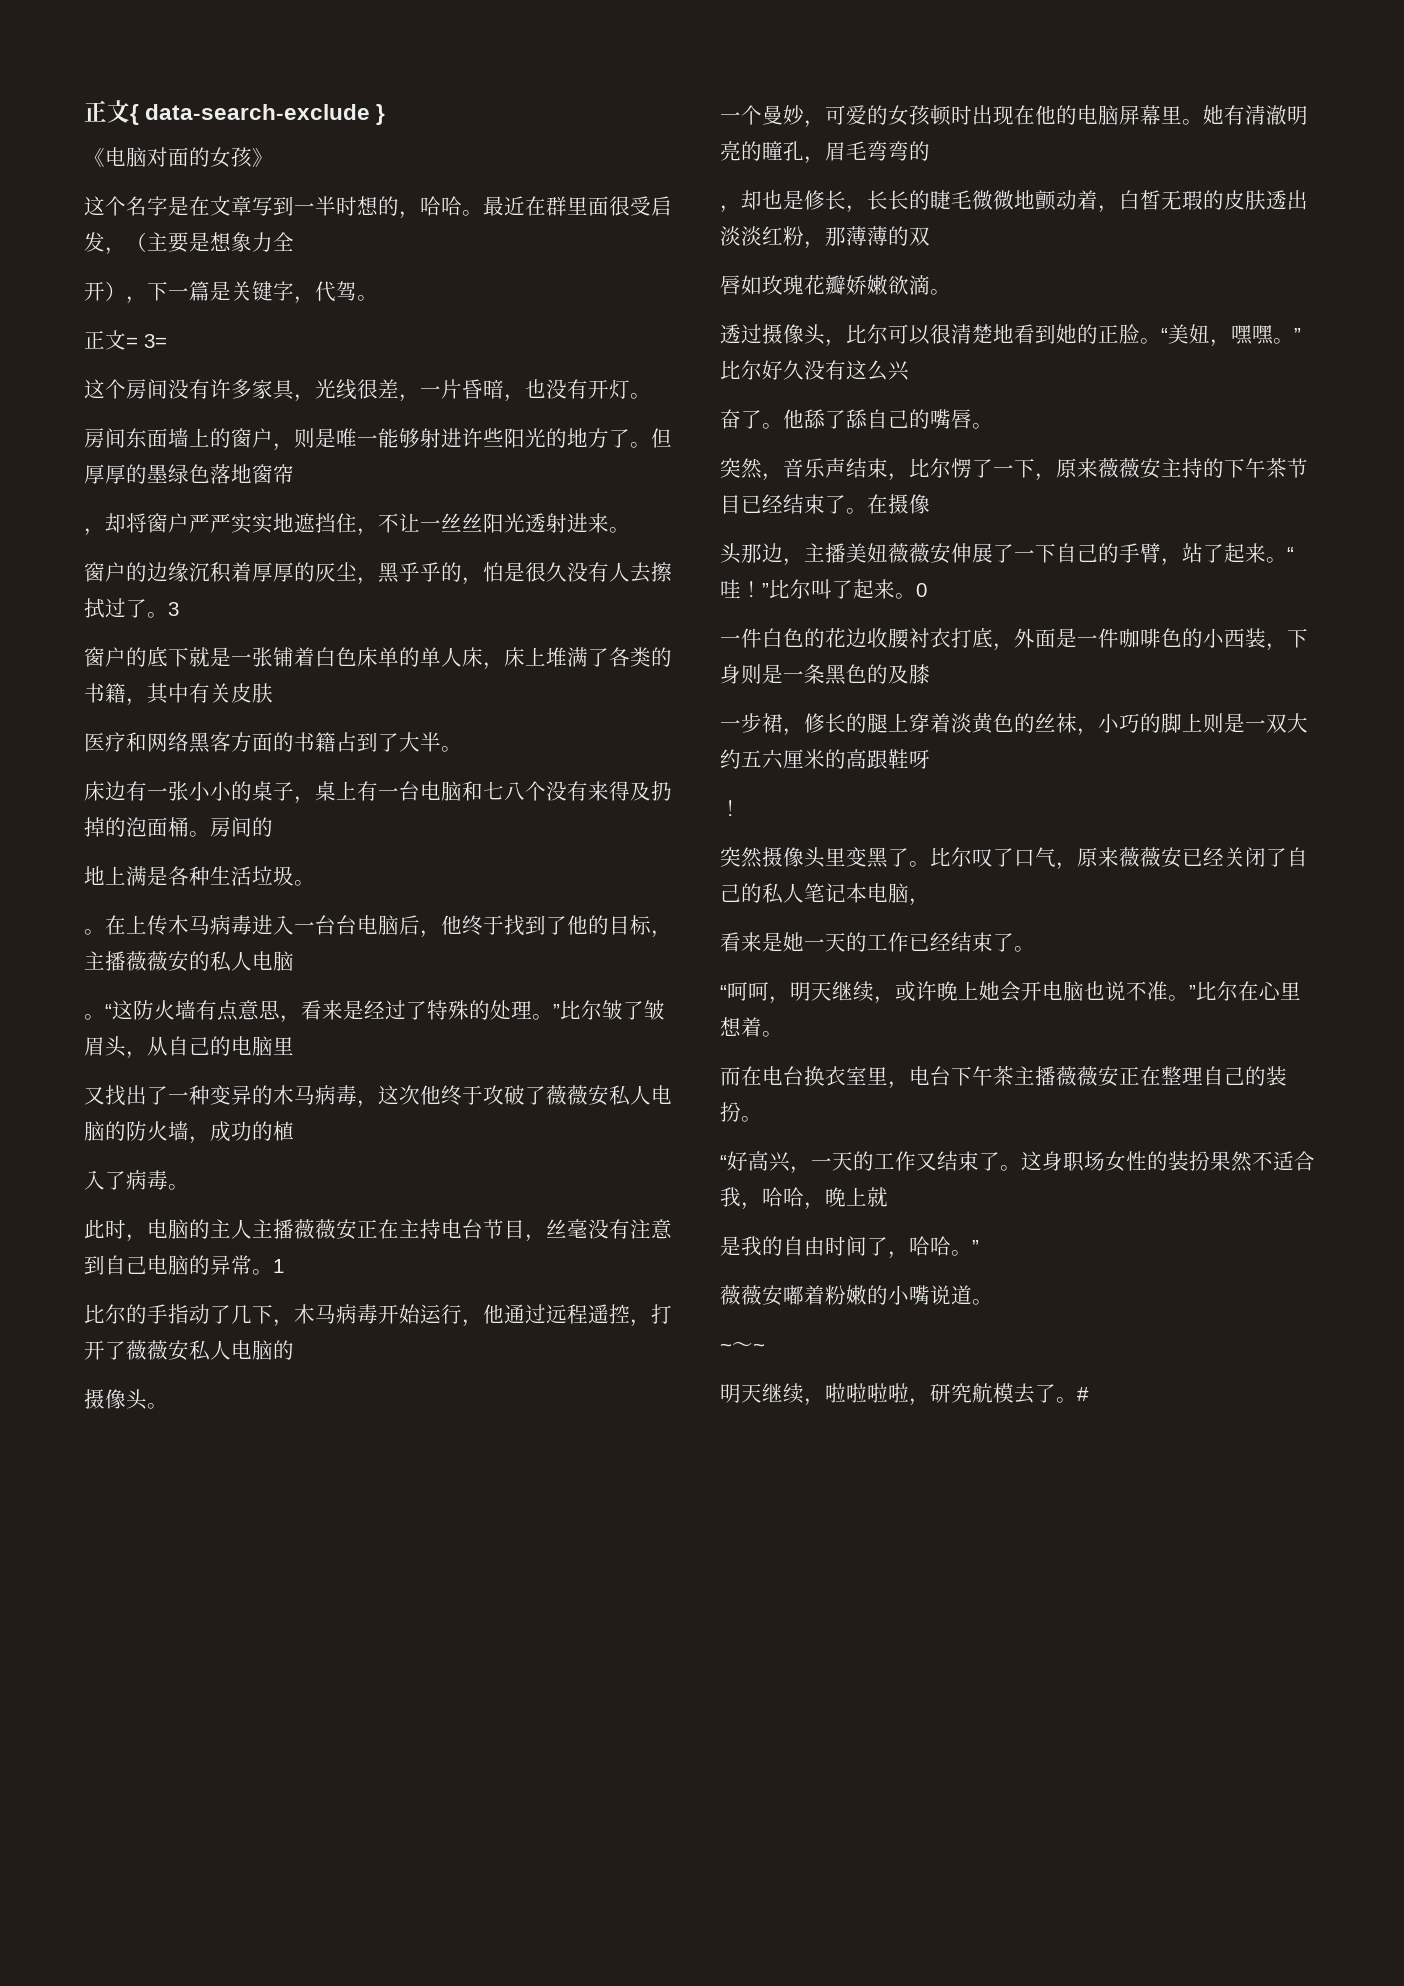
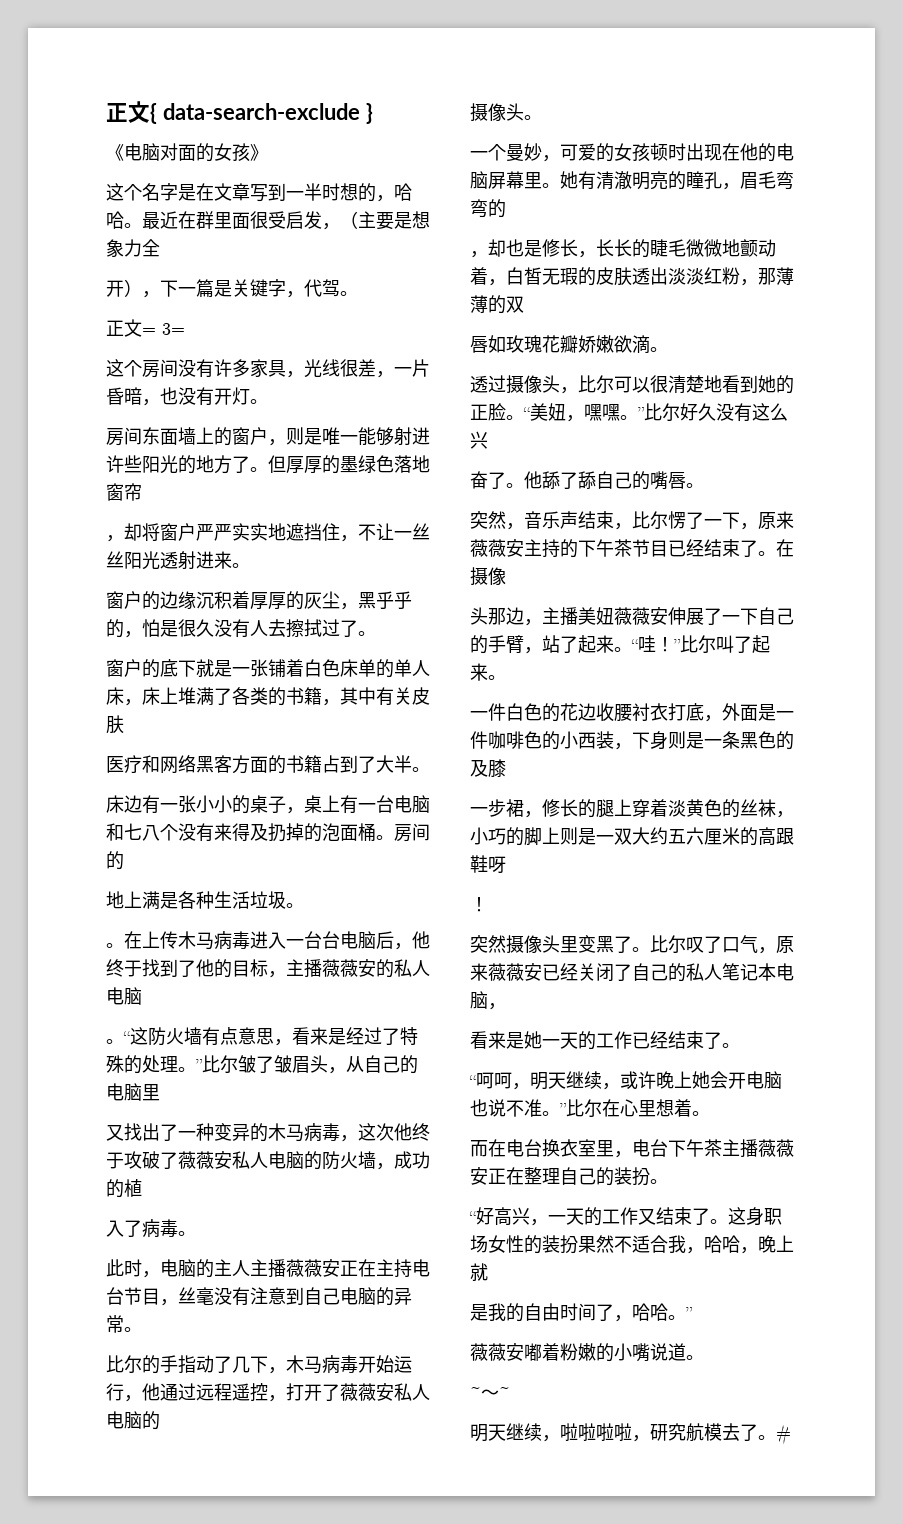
[168,602,179,616] 3 -> (376, 633) none
[273,1259,284,1273] 1 -> (142, 1329) none
[916,583,927,597] 0 -> (506, 677) none

